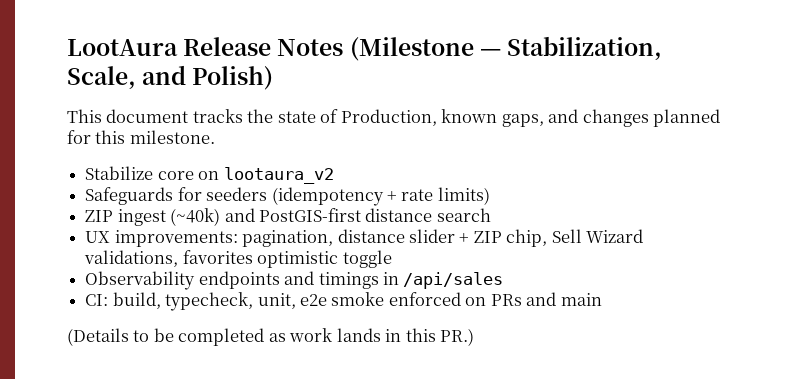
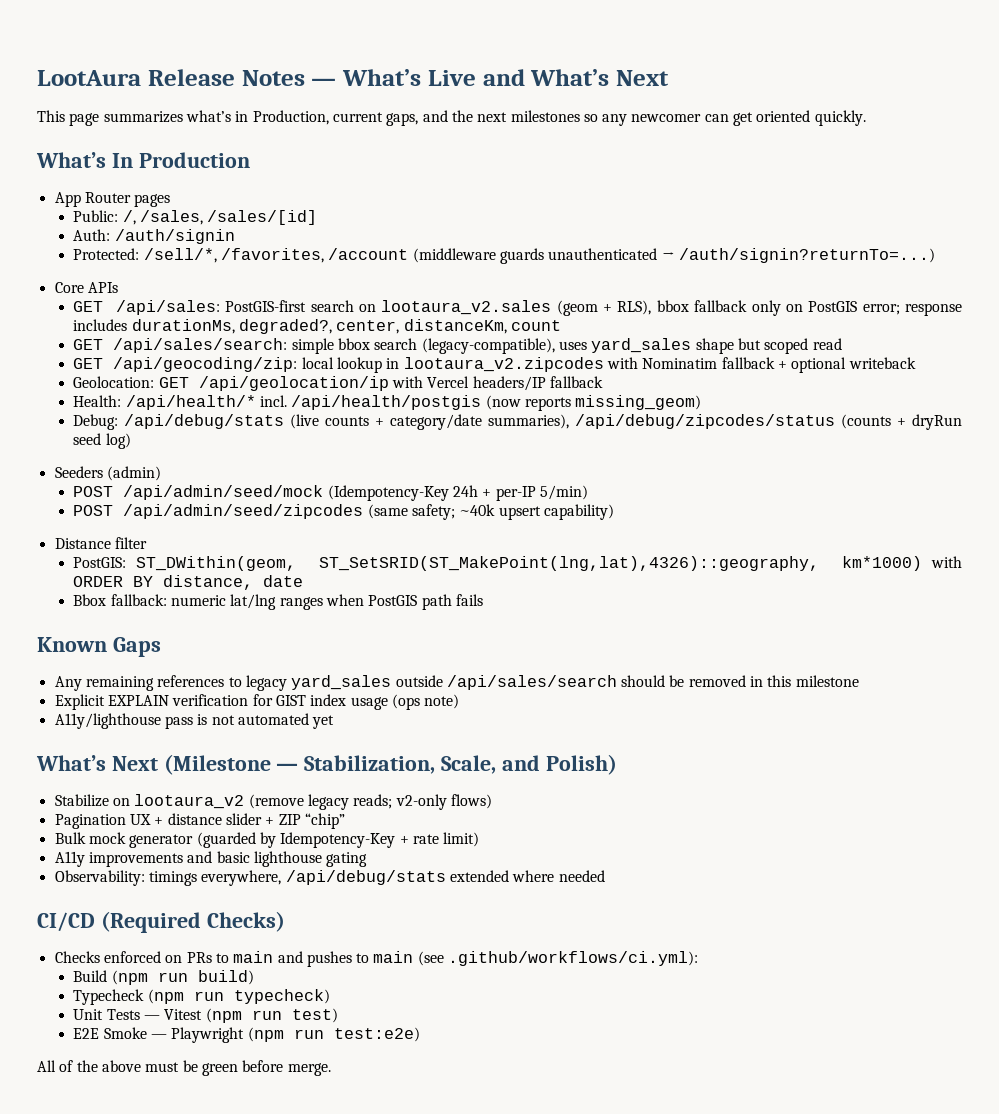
(344, 47) none -> [311,69,669,86] [37,110,866,126] [36,152,250,168] [54,192,171,207] [73,210,318,225] [73,229,235,244] [73,248,936,264] [54,282,118,293] [73,300,963,316] [73,319,562,334] [73,338,842,354] [73,357,916,373] [73,376,604,391] [73,395,702,411] [73,414,962,430] [73,433,131,449] [54,466,161,481] [73,485,589,501] [73,504,615,520] [54,537,147,549] [73,556,963,571] [73,575,304,590] [73,594,484,610] [37,637,161,657] [54,675,859,691] [54,694,460,710] [54,713,335,729] [36,755,158,771] — What’s Live and What’s Next // This page summarizes what’s in Production, current gaps, and the next milestones so any newcomer can get oriented quickly. // What’s In Production // App Router pages // Public: /, /sales, /sales/[id] // Auth: /auth/signin // Protected: /sell/*, /favorites, /account (middleware guards unauthenticated → /auth/signin?returnTo=...) // Core APIs // GET /api/sales: PostGIS-first search on lootaura_v2.sales (geom + RLS), bbox fallback only on PostGIS error; response includes durationMs, degraded?, center, distanceKm, count // GET /api/sales/search: simple bbox search (legacy-compatible), uses yard_sales shape but scoped read // GET /api/geocoding/zip: local lookup in lootaura_v2.zipcodes with Nominatim fallback + optional writeback // Geolocation: GET /api/geolocation/ip with Vercel headers/IP fallback // Health: /api/health/* incl. /api/health/postgis (now reports missing_geom) // Debug: /api/debug/stats (live counts + category/date summaries), /api/debug/zipcodes/status (counts + dryRun seed log) // Seeders (admin) // POST /api/admin/seed/mock (Idempotency-Key 24h + per-IP 5/min) // POST /api/admin/seed/zipcodes (same safety; ~40k upsert capability) // Distance filter // PostGIS: ST_DWithin(geom, ST_SetSRID(ST_MakePoint(lng,lat),4326)::geography, km*1000) with ORDER BY distance, date // Bbox fallback: numeric lat/lng ranges when PostGIS path fails // Known Gaps // Any remaining references to legacy yard_sales outside /api/sales/search should be removed in this milestone // Explicit EXPLAIN verification for GIST index usage (ops note) // A11y/lighthouse pass is not automated yet // What’s Next
[67,109,721,127] [67,130,215,144] // This document tracks the state of Production, known gaps, and changes planned for this milestone. -> (617, 764) none
[157,171,194,180] core -> (109, 800) none
[85,187,490,206] [85,208,491,226] [85,229,644,247] [84,250,392,268] [85,271,504,290] [85,292,602,311] [67,328,475,346] // Safeguards for seeders (idempotency + rate limits) // ZIP ingest (~40k) and PostGIS-first distance search // UX improvements: pagination, distance slider + ZIP chip, Sell Wizard validations, favorites optimistic toggle // Observability endpoints and timings in /api/sales // CI: build, typecheck, unit, e2e smoke enforced on PRs and main // (Details to be completed as work lands in this PR.) -> [248,794,492,810] [54,813,345,829] [54,832,480,848] [54,851,368,867] [54,870,605,886] [37,911,285,933] [54,951,699,967] [73,970,254,985] [73,989,330,1005] [73,1008,338,1023] [73,1027,420,1043] [37,1060,331,1076] (remove legacy reads; v2-only flows) // Pagination UX + distance slider + ZIP “chip” // Bulk mock generator (guarded by Idempotency-Key + rate limit) // A11y improvements and basic lighthouse gating // Observability: timings everywhere, /api/debug/stats extended where needed // CI/CD (Required Checks) // Checks enforced on PRs to main and pushes to main (see .github/workflows/ci.yml): // Build (npm run build) // Typecheck (npm run typecheck) // Unit Tests — Vitest (npm run test) // E2E Smoke — Playwright (npm run test:e2e) // All of the above must be green before merge.

